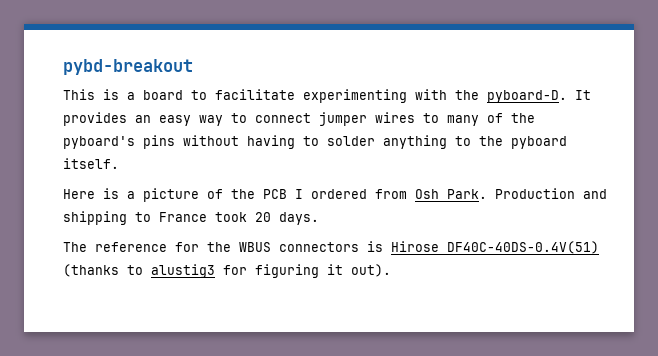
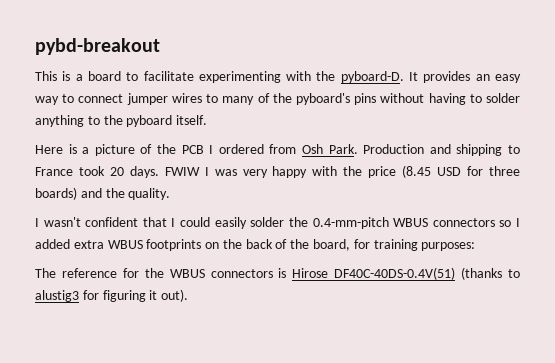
(319, 218) none -> [164,165,520,178] [35,187,171,200] [35,217,521,229] [35,239,476,251] FWIW I was very happy with the price (8.45 USD for three boards) and the quality. // I wasn't confident that I could easily solder the 0.4-mm-pitch WBUS connectors so I added extra WBUS footprints on the back of the board, for training purposes:

